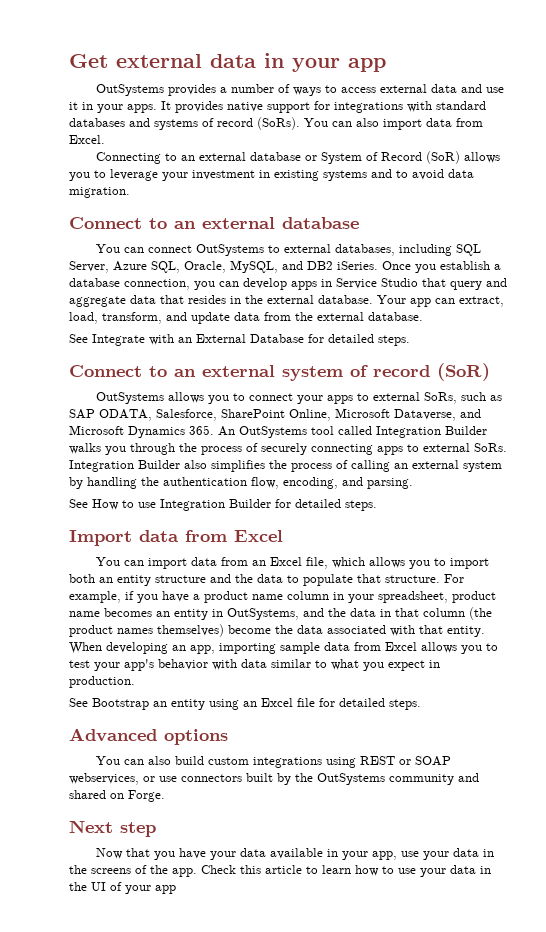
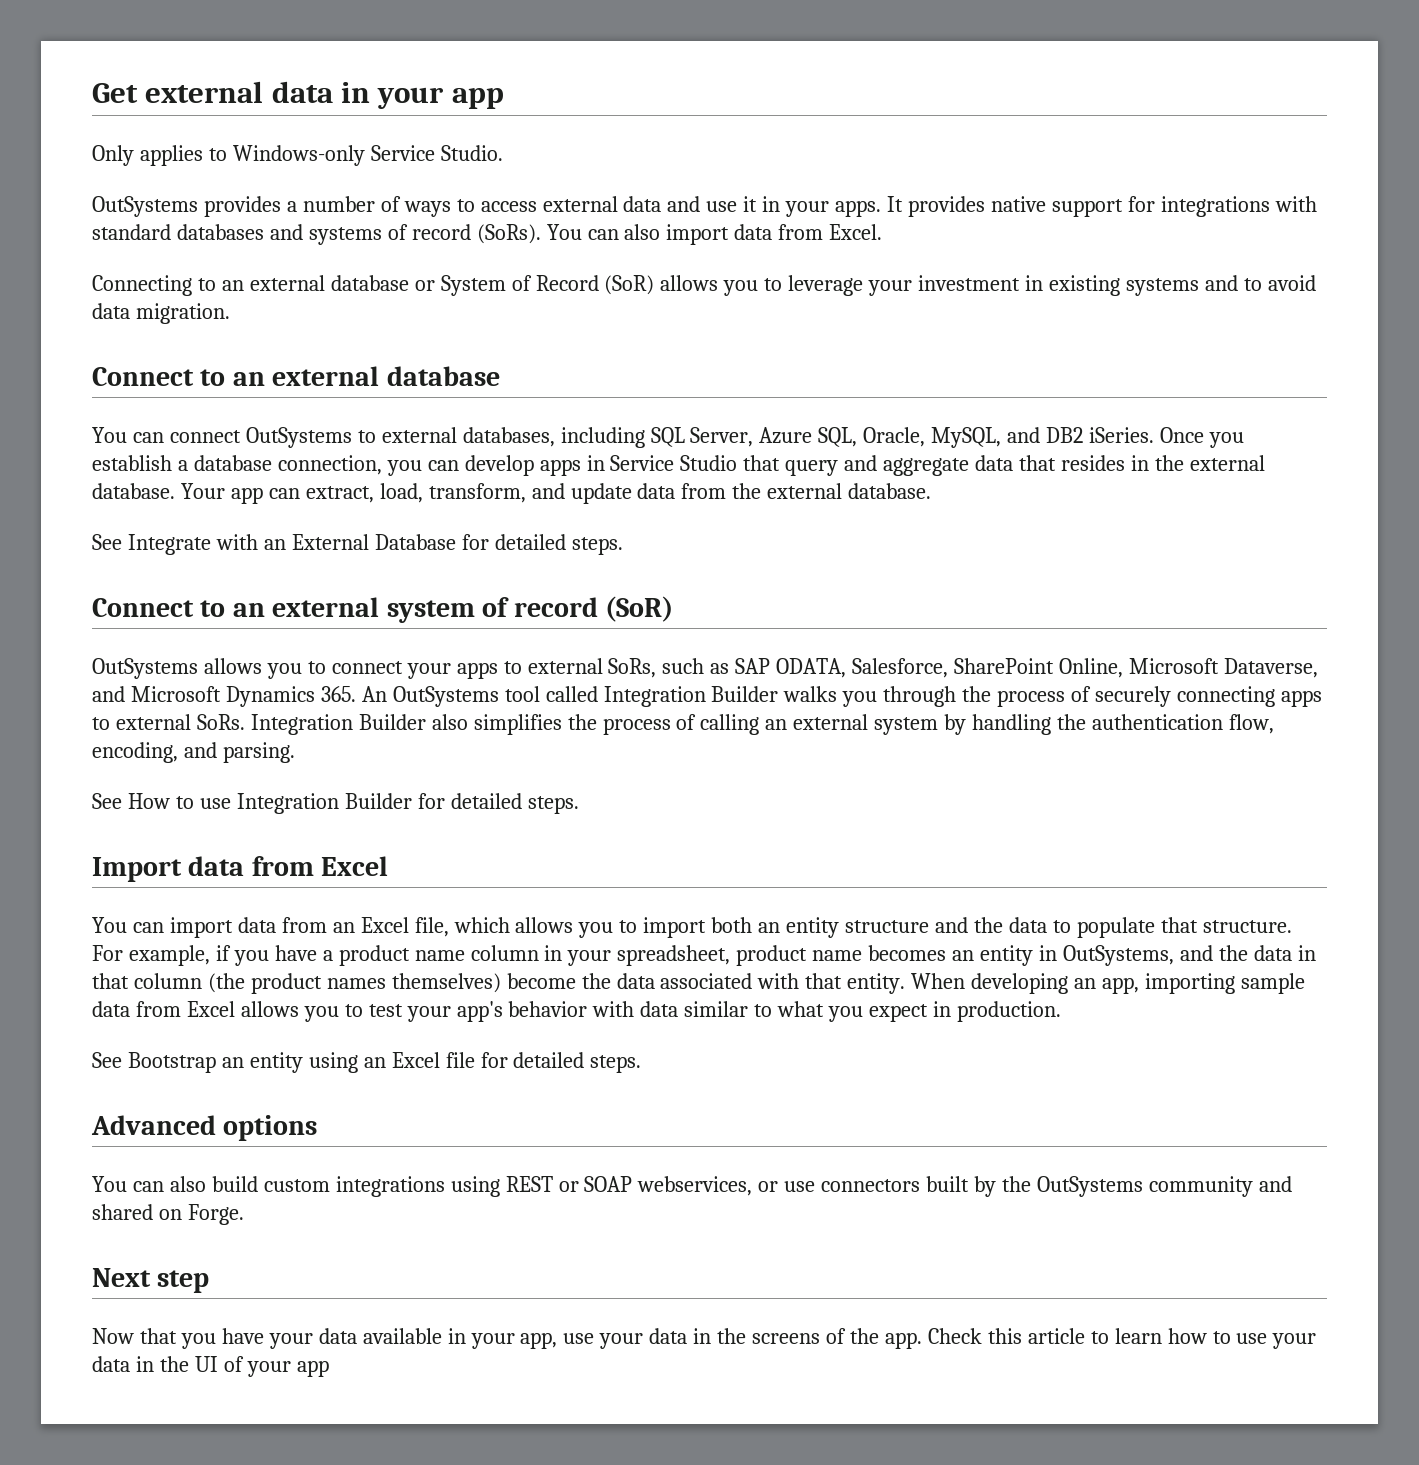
(386, 65) none -> [92,145,503,166] // Only applies to Windows-only Service Studio.

